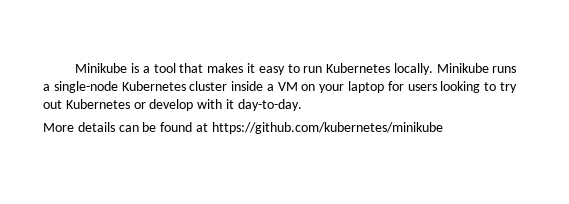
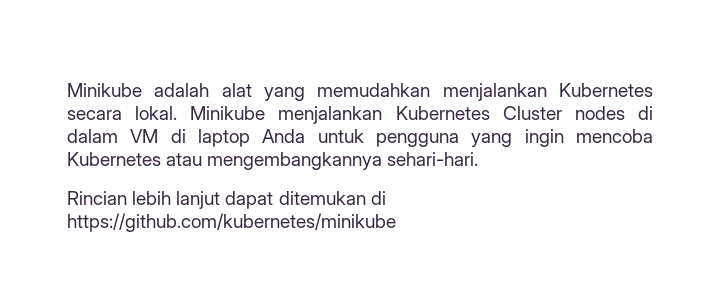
[75,63,517,75] [43,81,517,93] [43,99,302,111] [43,122,208,132] Minikube is a tool that makes it easy to run Kubernetes locally. Minikube runs a single-node Kubernetes cluster inside a VM on your laptop for users looking to try out Kubernetes or develop with it day-to-day. // More details can be found at -> [67,83,653,101] [67,106,653,124] [67,129,653,147] [67,152,479,170] [67,191,386,209] Minikube adalah alat yang memudahkan menjalankan Kubernetes secara lokal. Minikube menjalankan Kubernetes Cluster nodes di dalam VM di laptop Anda untuk pengguna yang ingin mencoba Kubernetes atau mengembangkannya sehari-hari. // Rincian lebih lanjut dapat ditemukan di

